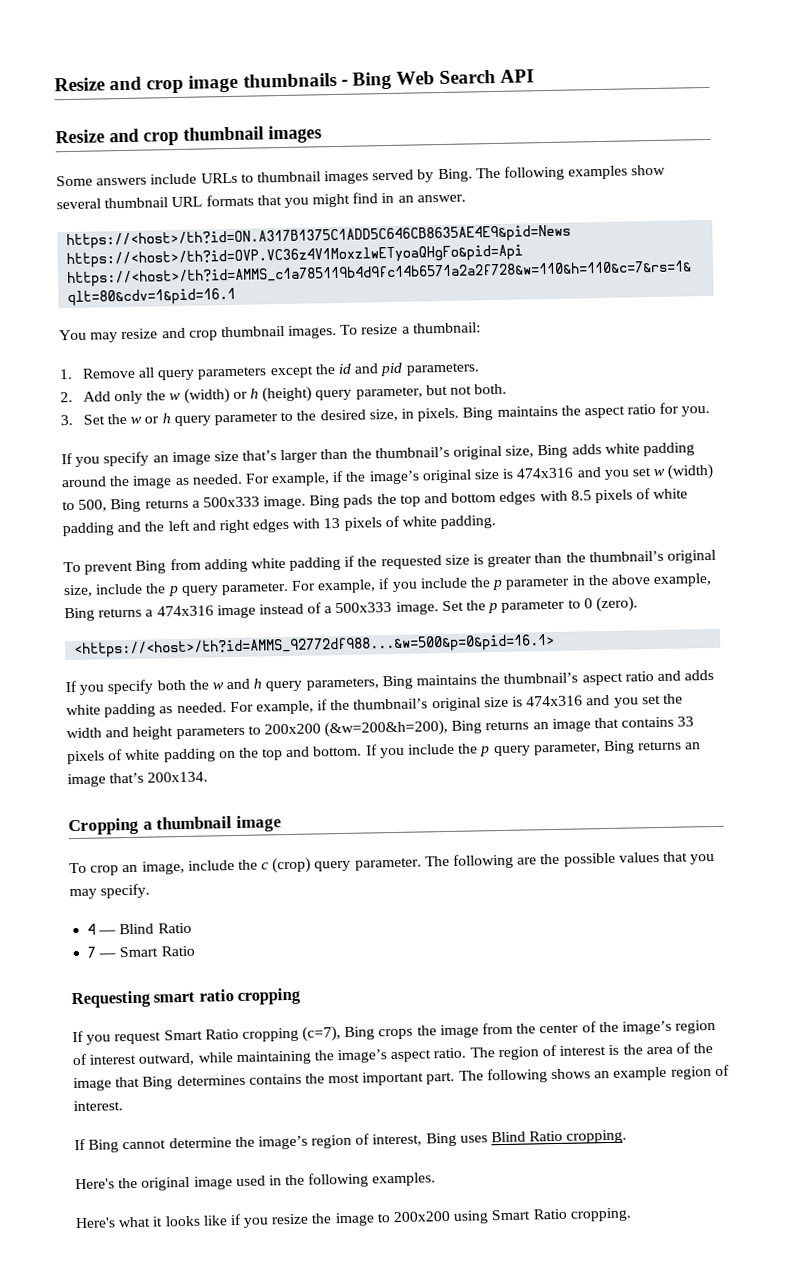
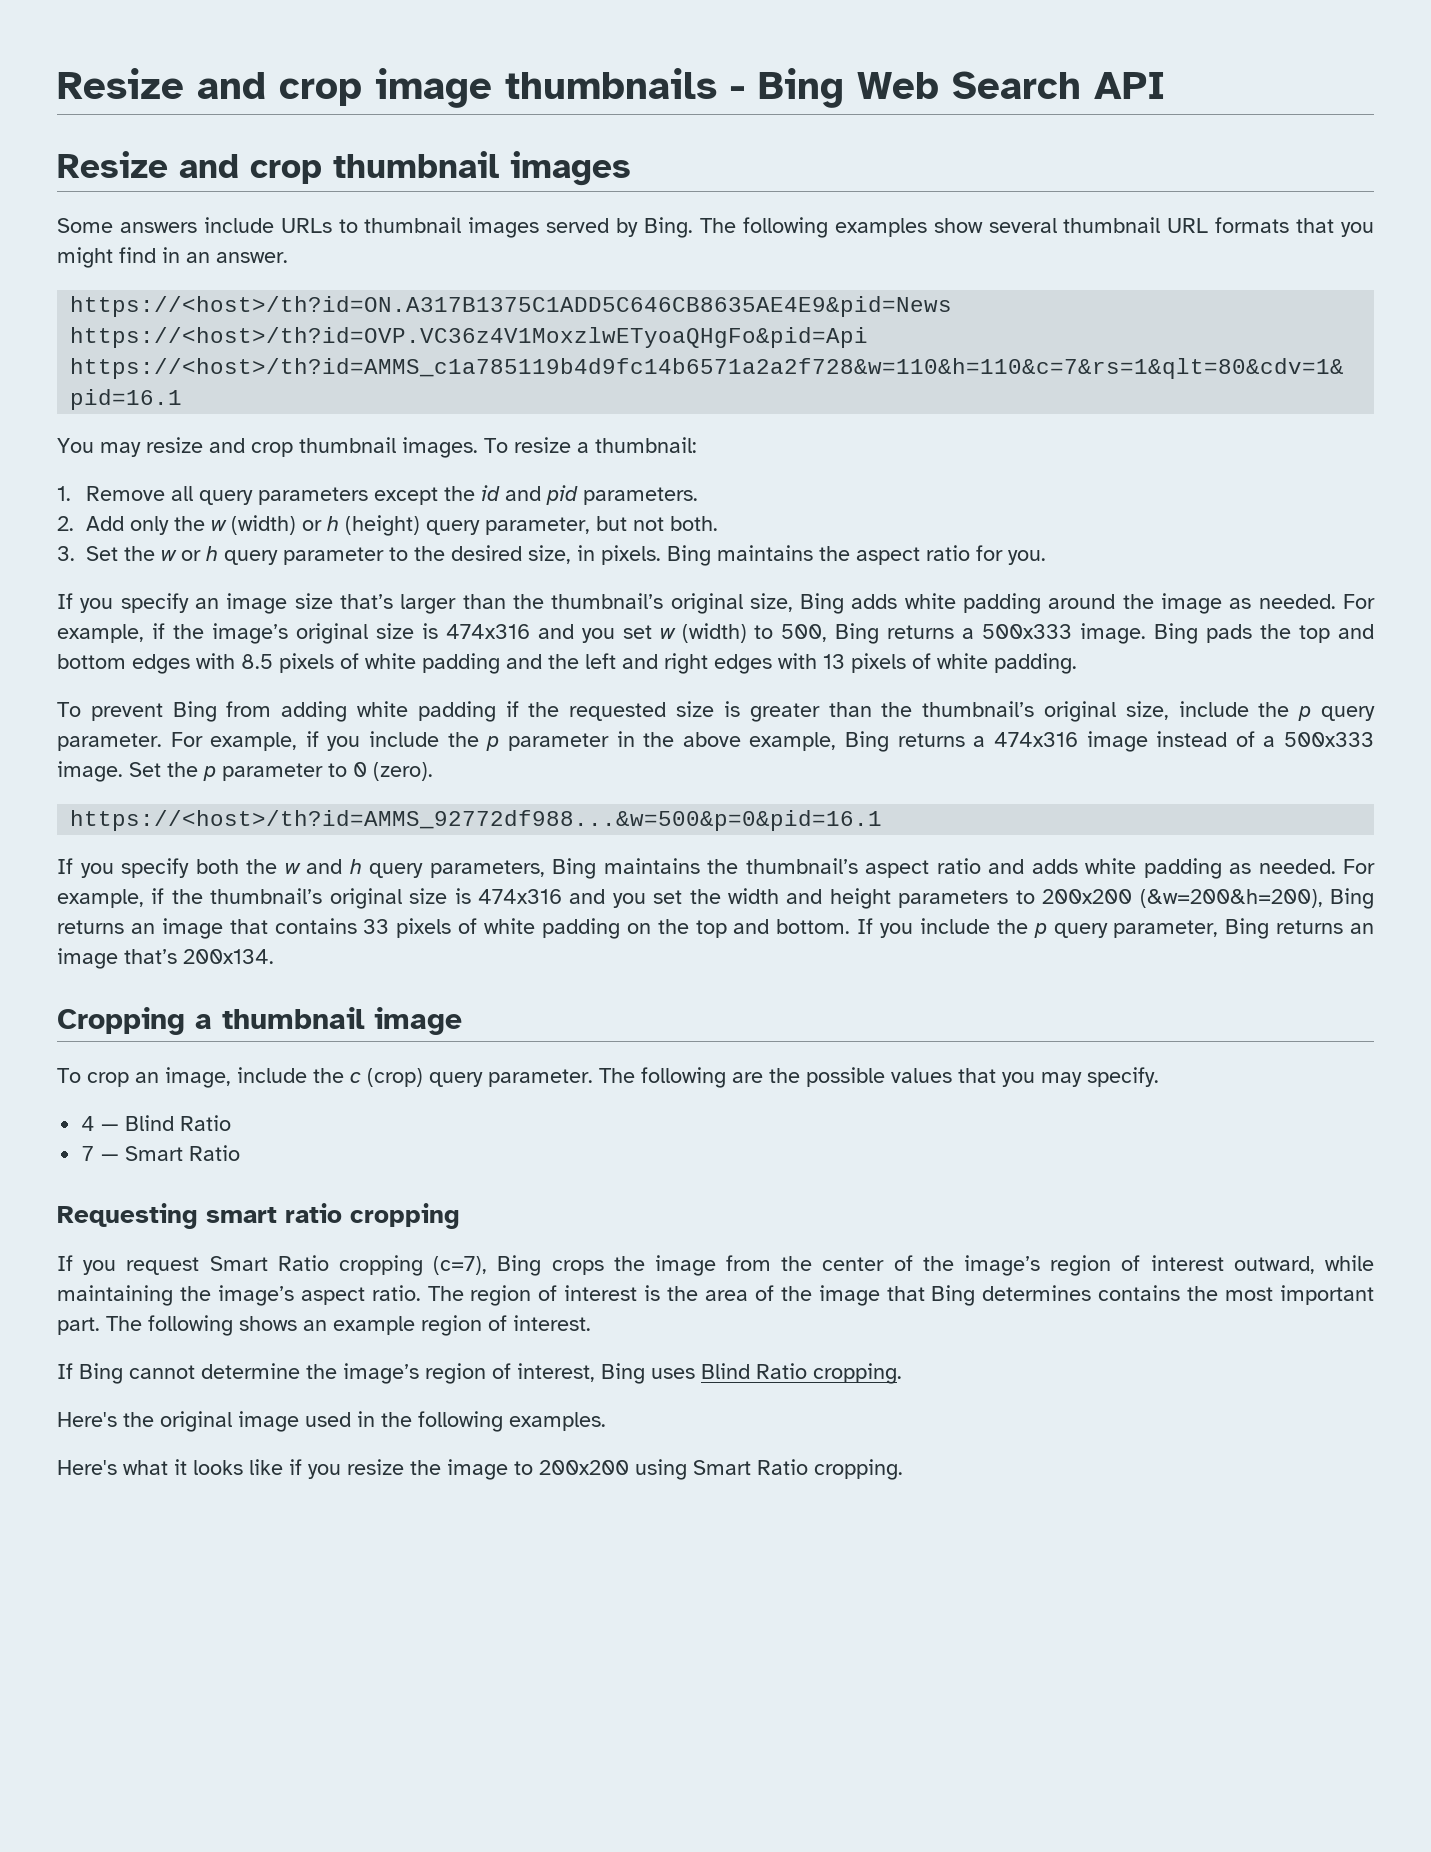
[74,633,556,659] <https://<host>/th?id=AMMS_92772df988...&w=500&p=0&pid=16.1> -> [70,810,883,831] https://<host>/th?id=AMMS_92772df988...&w=500&p=0&pid=16.1

